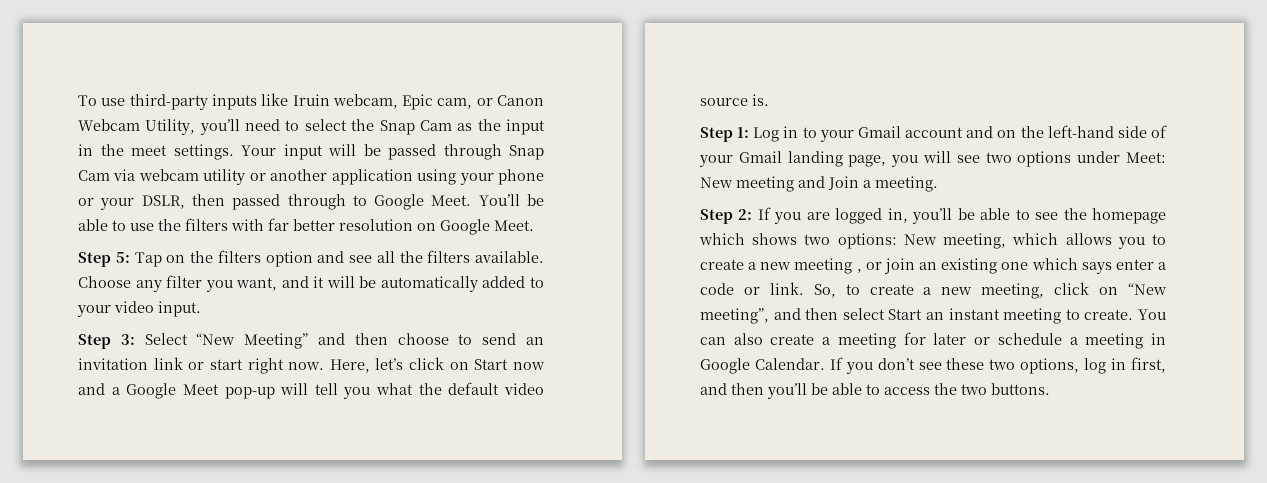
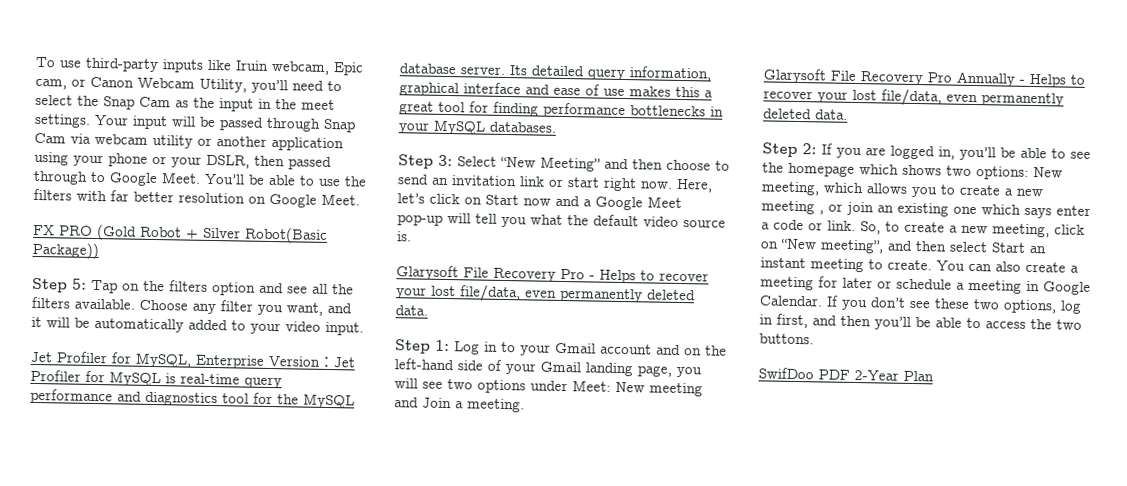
(534, 225) none -> [33,224,328,244] [32,241,99,260] // FX PRO (Gold Robot + Silver Robot(Basic Package))
(201, 309) none -> [30,351,356,369] [30,369,282,389] [30,388,355,409] [399,63,712,82] [399,82,713,98] [399,101,724,119] [398,119,557,135] // Jet Profiler for MySQL, Enterprise Version：Jet Profiler for MySQL is real-time query performance and diagnostics tool for the MySQL database server. Its detailed query information, graphical interface and ease of use makes this a great tool for finding performance bottlenecks in your MySQL databases.
(769, 100) none -> [396,265,709,284] [396,284,696,303] [395,305,428,316] // Glarysoft File Recovery Pro - Helps to recover your lost file/data, even permanently deleted data.
(938, 184) none -> [763,68,1085,88] [763,88,1064,107] [763,108,848,120] // Glarysoft File Recovery Pro Annually - Helps to recover your lost file/data, even permanently deleted data.
(1050, 389) none -> [758,367,934,382] // SwifDoo PDF 2-Year Plan

